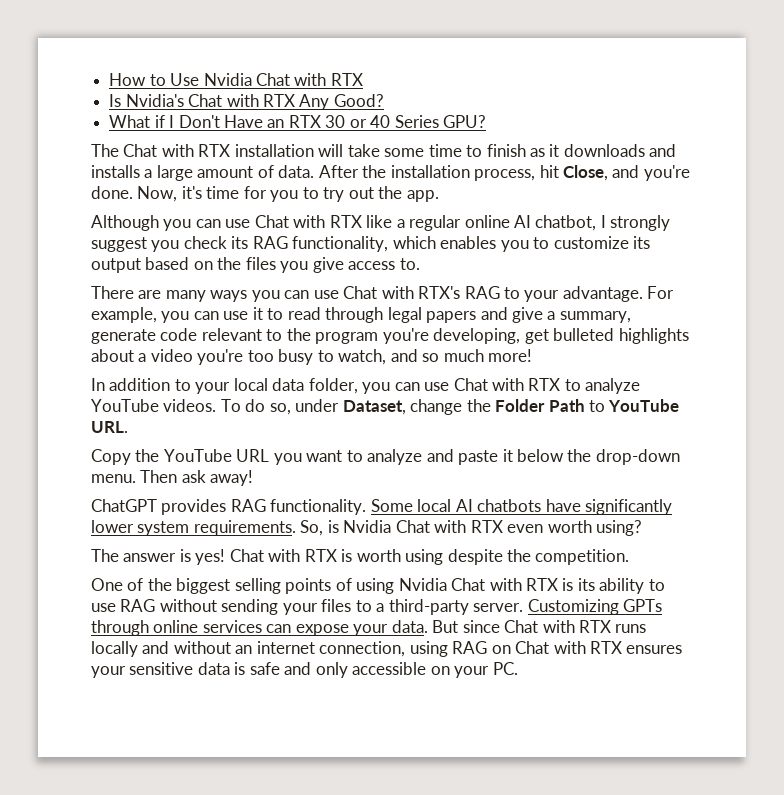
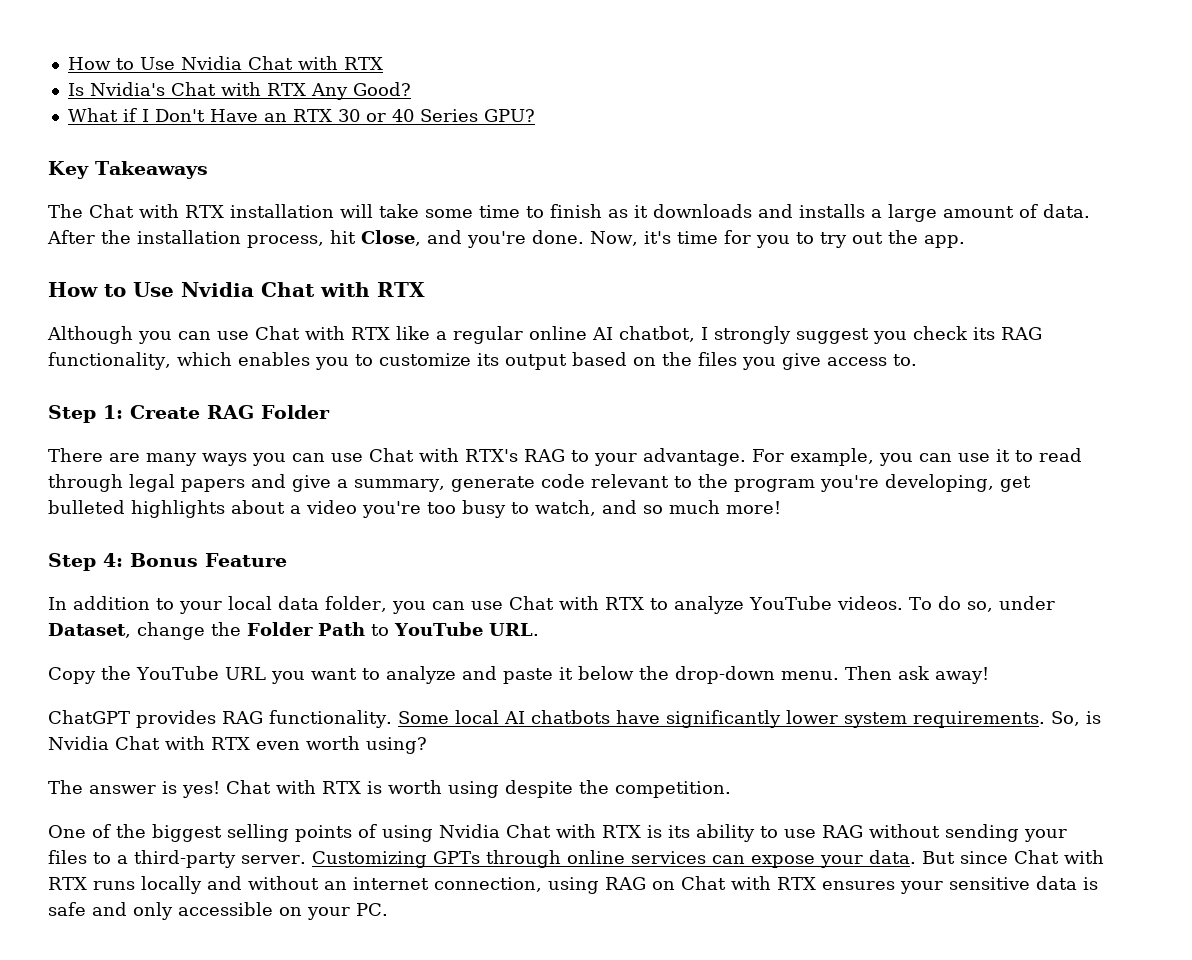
(487, 121) none -> [48,161,208,179] // Key Takeaways
(439, 196) none -> [48,282,425,297] // How to Use Nvidia Chat with RTX
(420, 264) none -> [48,405,330,423] // Step 1: Create RAG Folder
(533, 355) none -> [48,553,287,571] // Step 4: Bonus Feature

